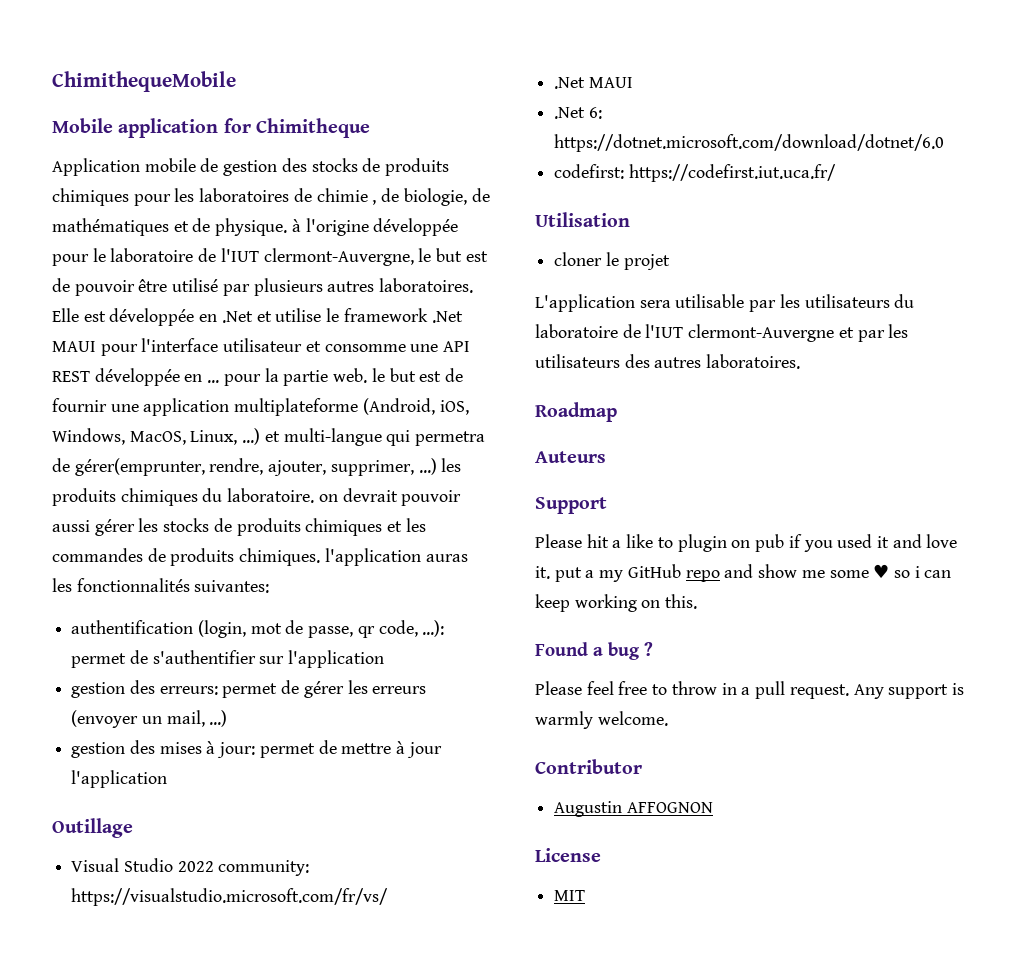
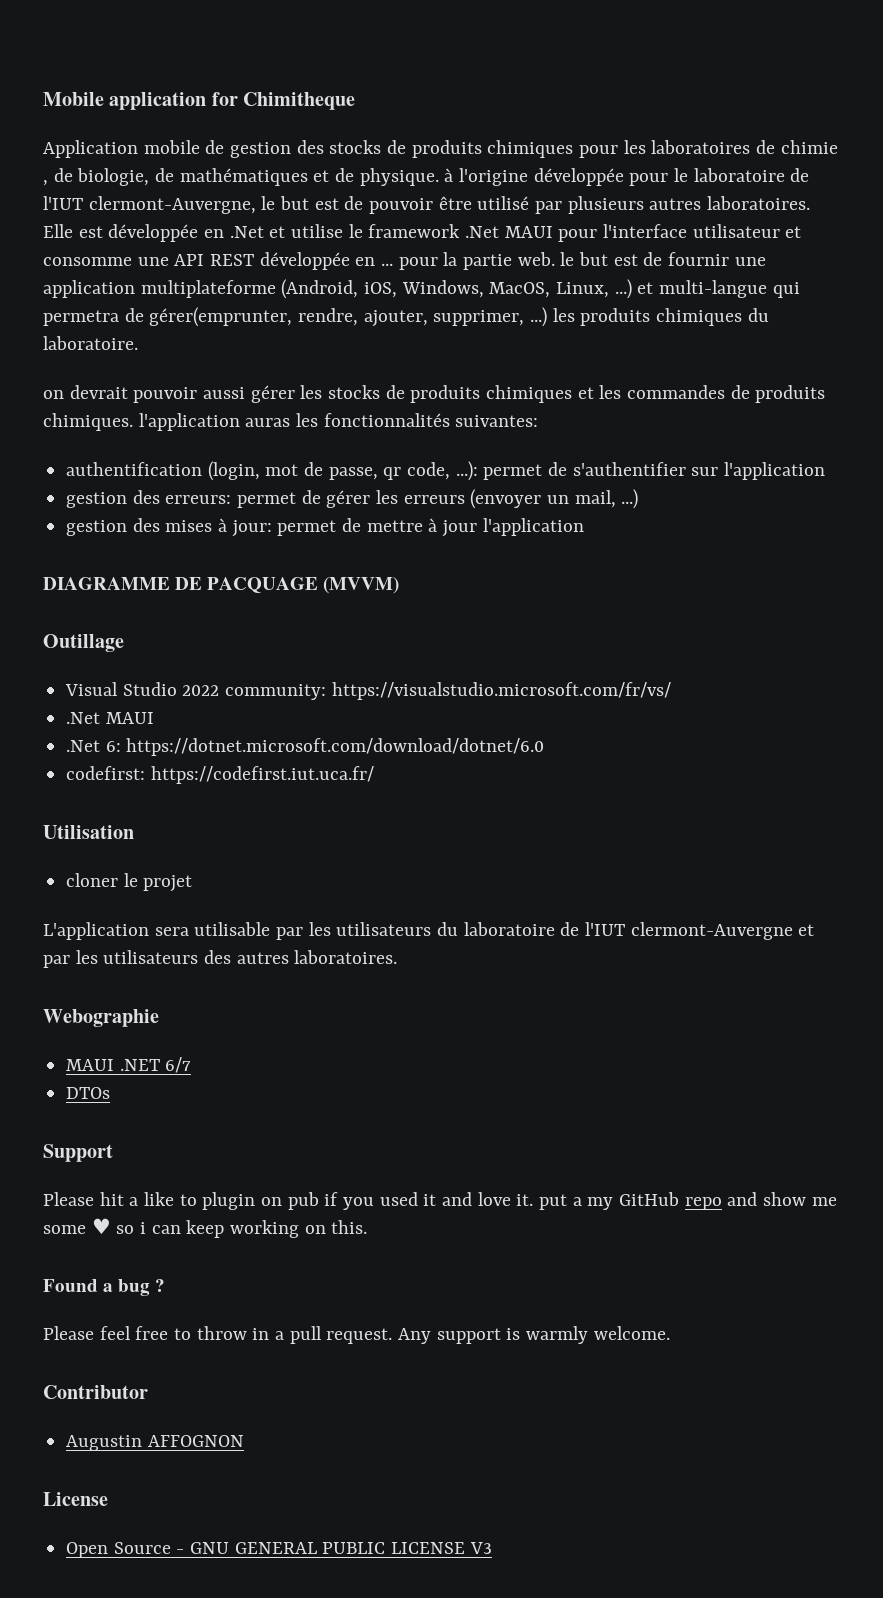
[52,71,236,92] ChimithequeMobile // -> (43, 99) none
(315, 495) none -> (138, 343) //
(168, 779) none -> [43,577,400,594] // DIAGRAMME DE PACQUAGE (MVVM)
[535,402,617,422] [535,451,606,463] Roadmap // Auteurs -> [43,1009,159,1027] [66,1057,192,1073] [66,1087,111,1099] Webographie // MAUI .NET 6/7 // DTOs
[554,890,586,901] MIT -> [66,1542,492,1558] Open Source - GNU GENERAL PUBLIC LICENSE V3

